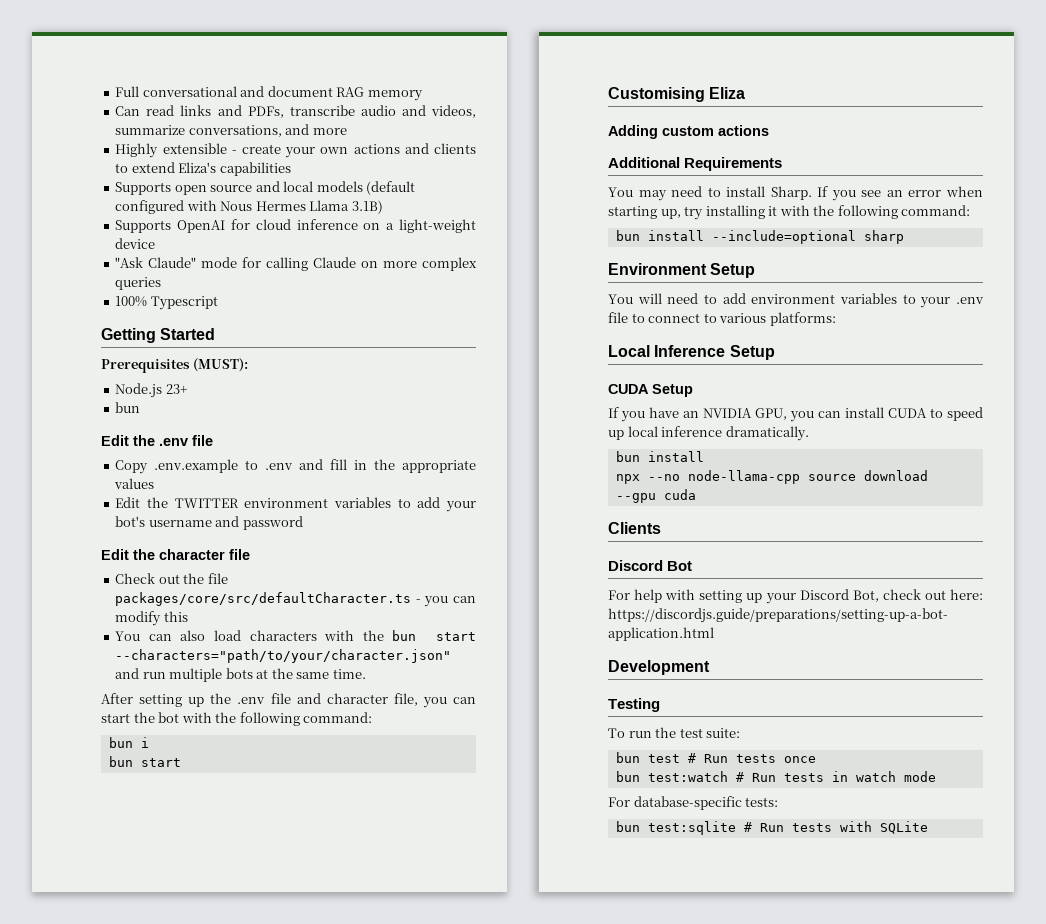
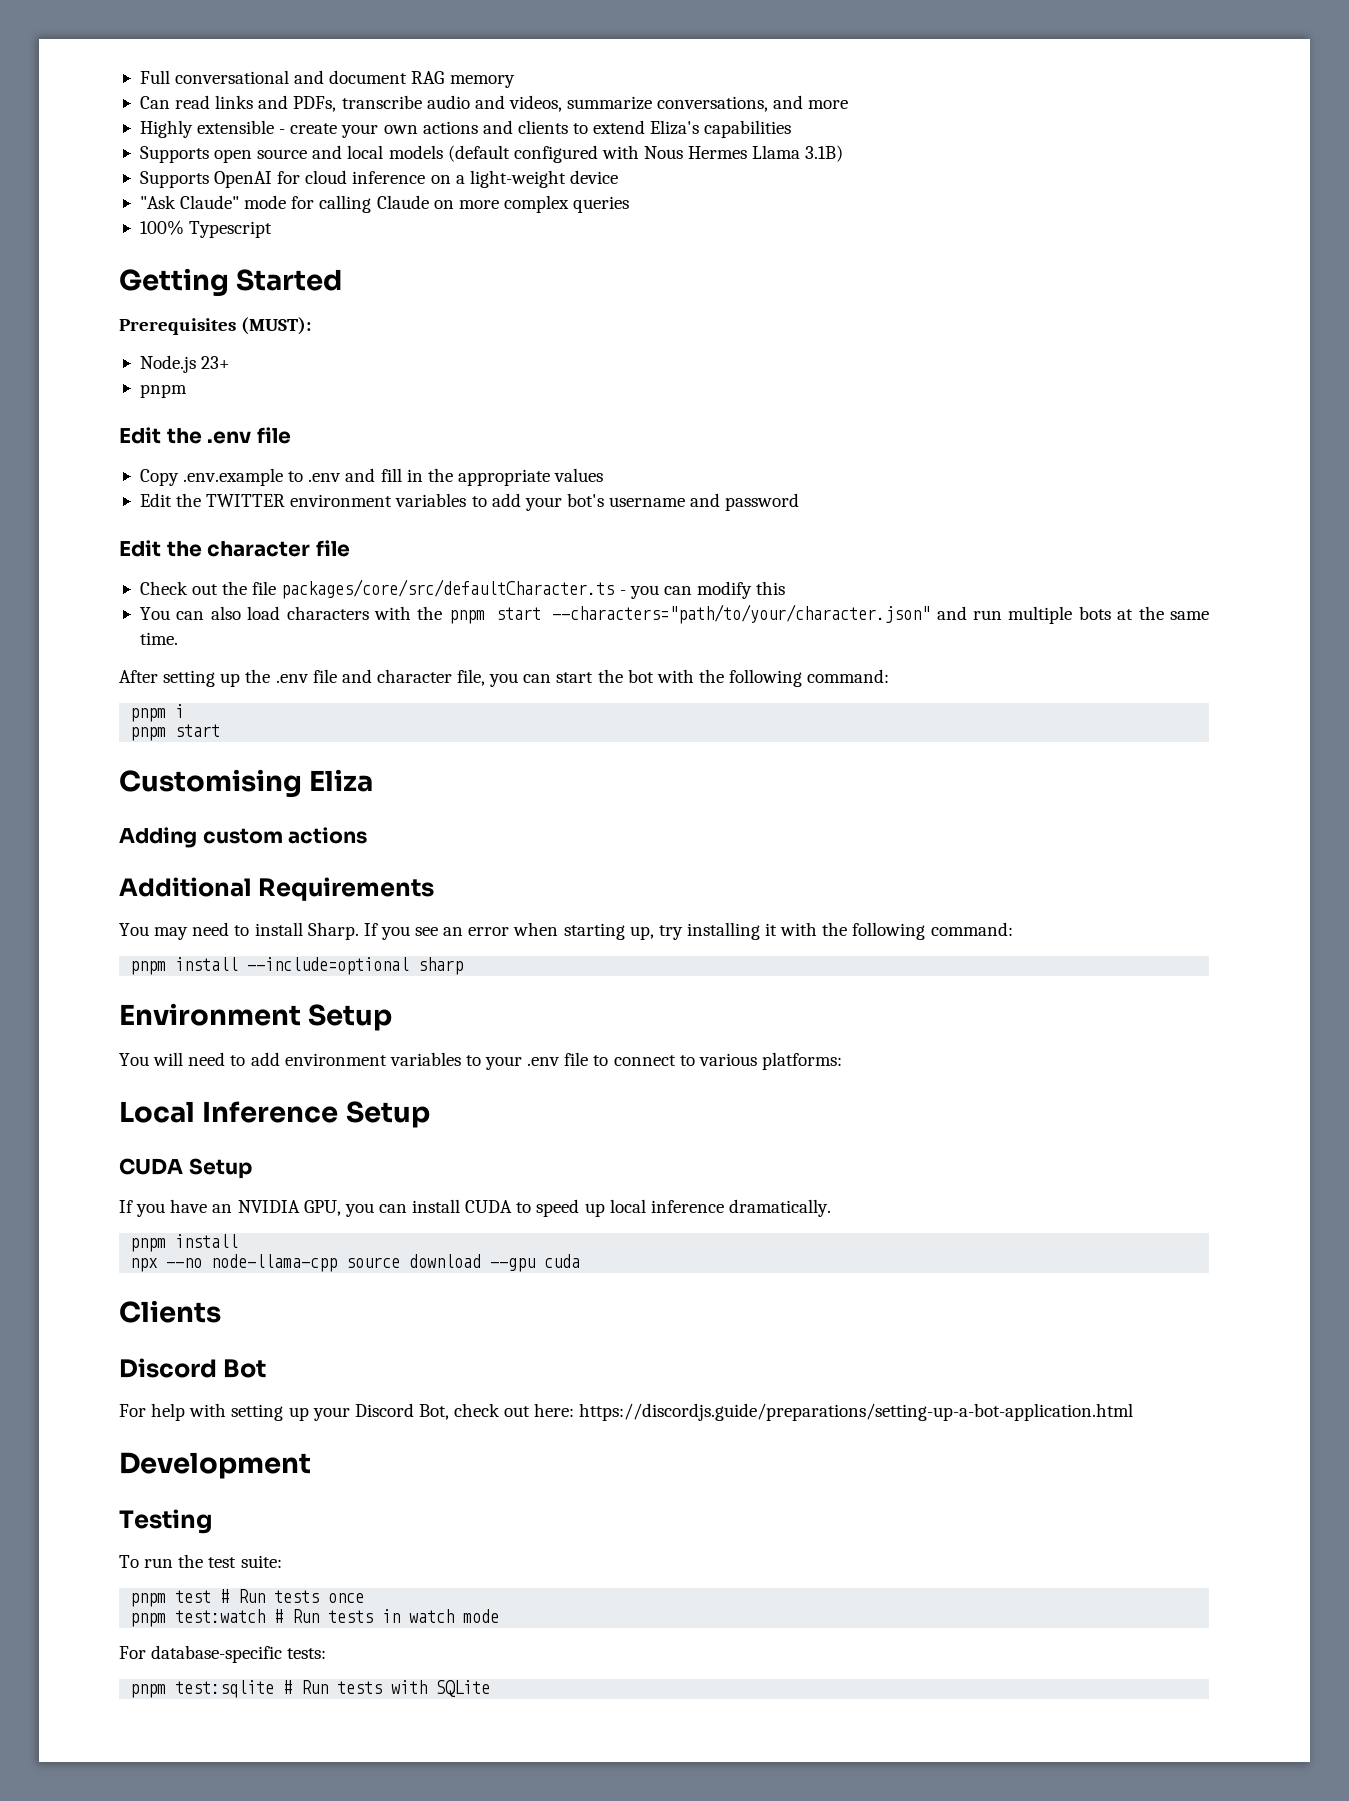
[115,402,141,413] bun -> [139,384,187,398] pnpm
[392,630,417,641] bun -> [448,610,485,624] pnpm
[108,737,133,748] bun -> [130,708,167,722] pnpm
[108,756,133,767] bun -> [130,727,167,741] pnpm
[615,230,640,241] bun -> [130,961,167,975] pnpm
[615,451,640,462] bun -> [130,1238,167,1252] pnpm
[615,752,640,763] bun -> [130,1593,167,1607] pnpm
[615,771,640,782] bun -> [130,1613,167,1627] pnpm
[615,821,640,832] bun -> [130,1684,167,1698] pnpm

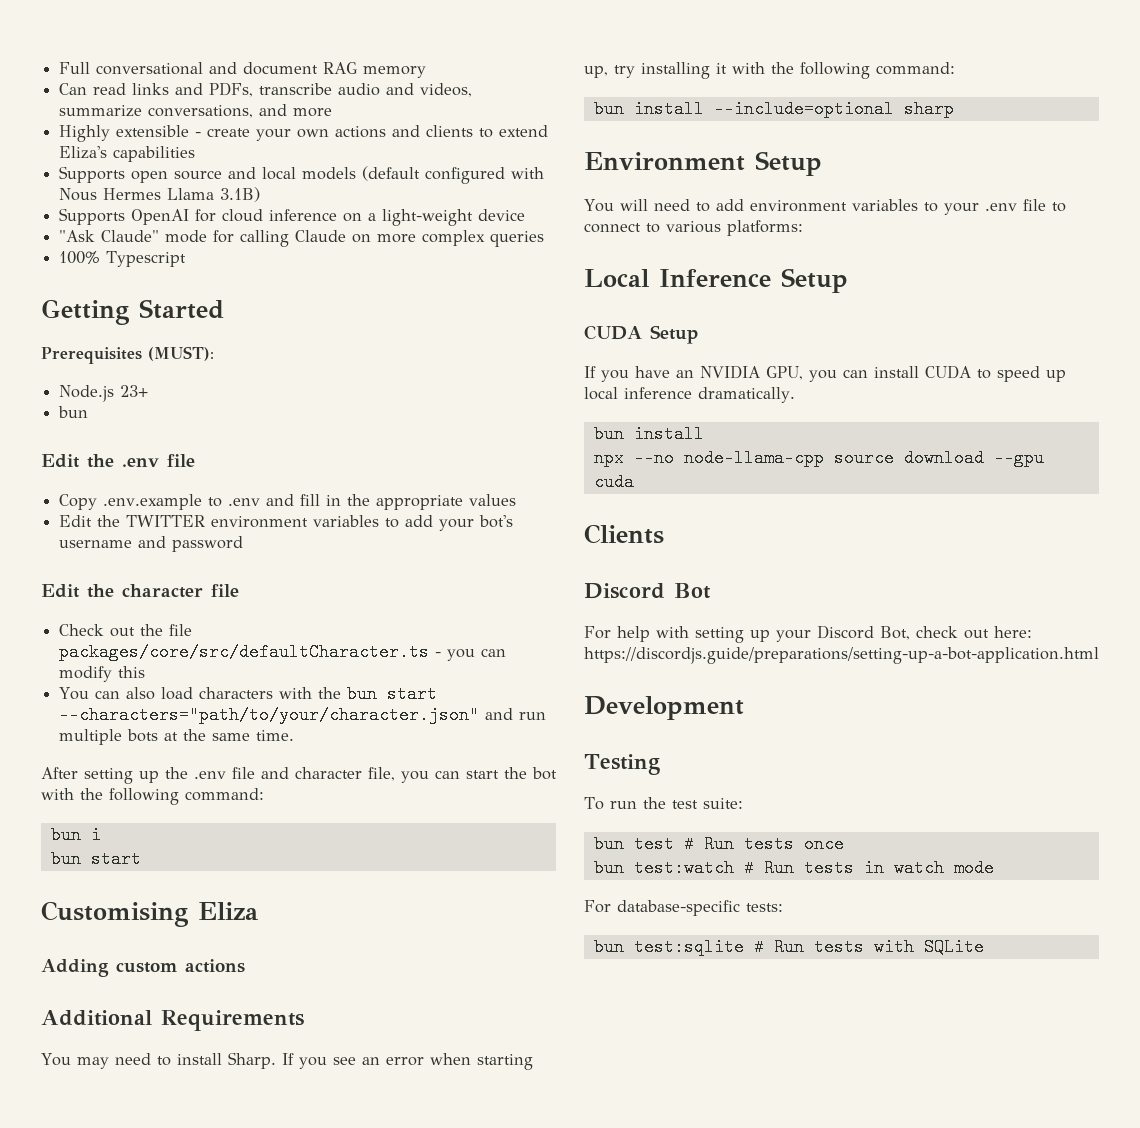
[139,384,187,398] pnpm -> [58,406,89,418] bun
[448,610,485,624] pnpm -> [347,685,378,703] bun
[130,708,167,722] pnpm -> [50,826,81,844] bun
[130,727,167,741] pnpm -> [50,850,81,868] bun
[130,961,167,975] pnpm -> [593,100,624,118] bun
[130,1238,167,1252] pnpm -> [593,425,624,443] bun
[130,1593,167,1607] pnpm -> [593,835,624,853] bun
[130,1613,167,1627] pnpm -> [593,859,624,877] bun
[130,1684,167,1698] pnpm -> [593,938,624,956] bun

